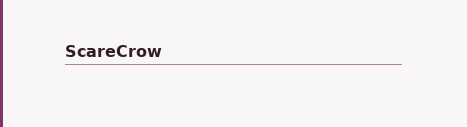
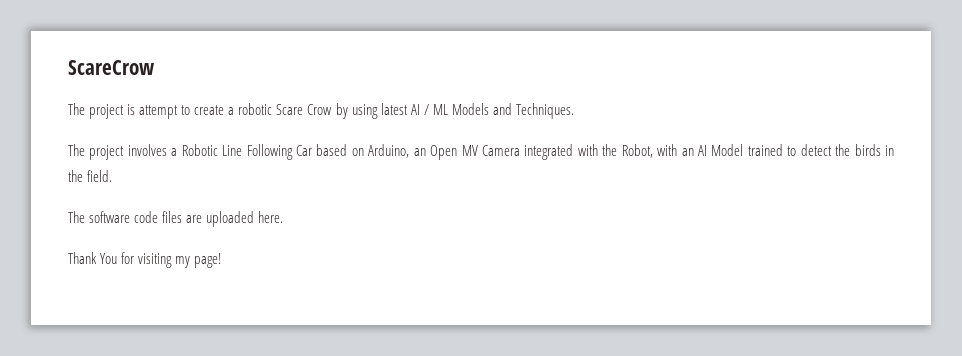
(162, 51) none -> [68,103,574,119] [68,144,895,160] [68,170,113,182] [68,211,284,227] [68,252,222,268] // The project is attempt to create a robotic Scare Crow by using latest AI / ML Models and Techniques. // The project involves a Robotic Line Following Car based on Arduino, an Open MV Camera integrated with the Robot, with an AI Model trained to detect the birds in the field. // The software code files are uploaded here. // Thank You for visiting my page!

